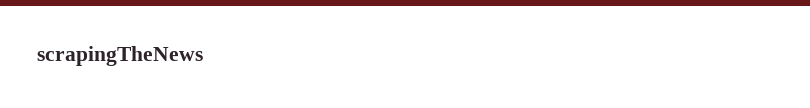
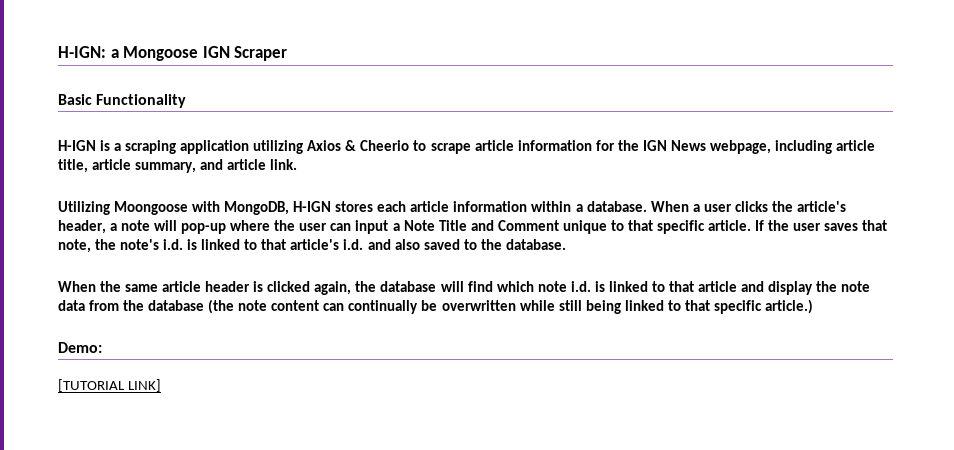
[37,46,203,66] scrapingTheNews -> [58,46,288,61] [58,94,187,108] [58,140,875,154] [58,159,298,173] [58,201,846,215] [58,220,888,234] [58,239,566,253] [58,281,871,295] [58,299,813,314] [58,342,102,353] [58,379,161,392] H-IGN: a Mongoose IGN Scraper // Basic Functionality // H-IGN is a scraping application utilizing Axios & Cheerio to scrape article information for the IGN News webpage, including article title, article summary, and article link. // Utilizing Moongoose with MongoDB, H-IGN stores each article information within a database. When a user clicks the article's header, a note will pop-up where the user can input a Note Title and Comment unique to that specific article. If the user saves that note, the note's i.d. is linked to that article's i.d. and also saved to the database. // When the same article header is clicked again, the database will find which note i.d. is linked to that article and display the note data from the database (the note content can continually be overwritten while still being linked to that specific article.) // Demo: // [TUTORIAL LINK]

